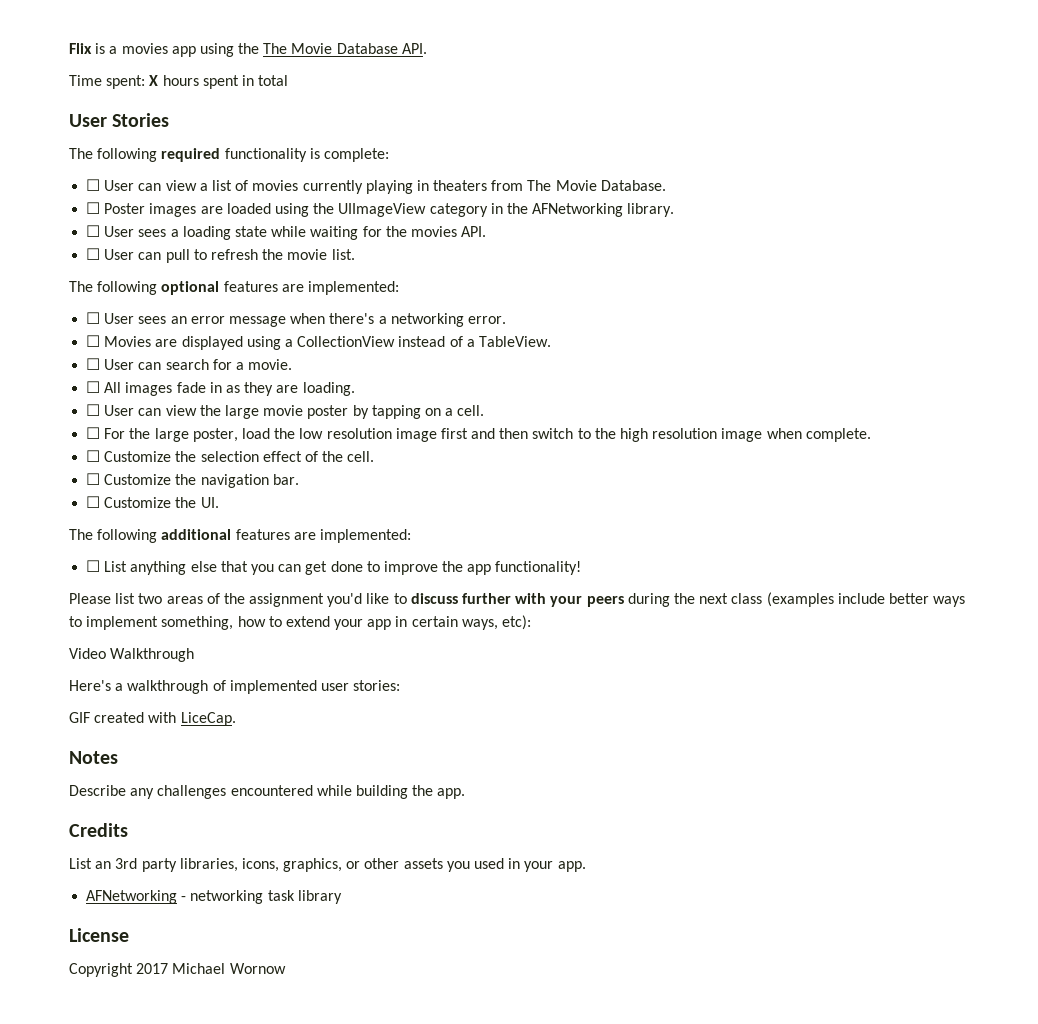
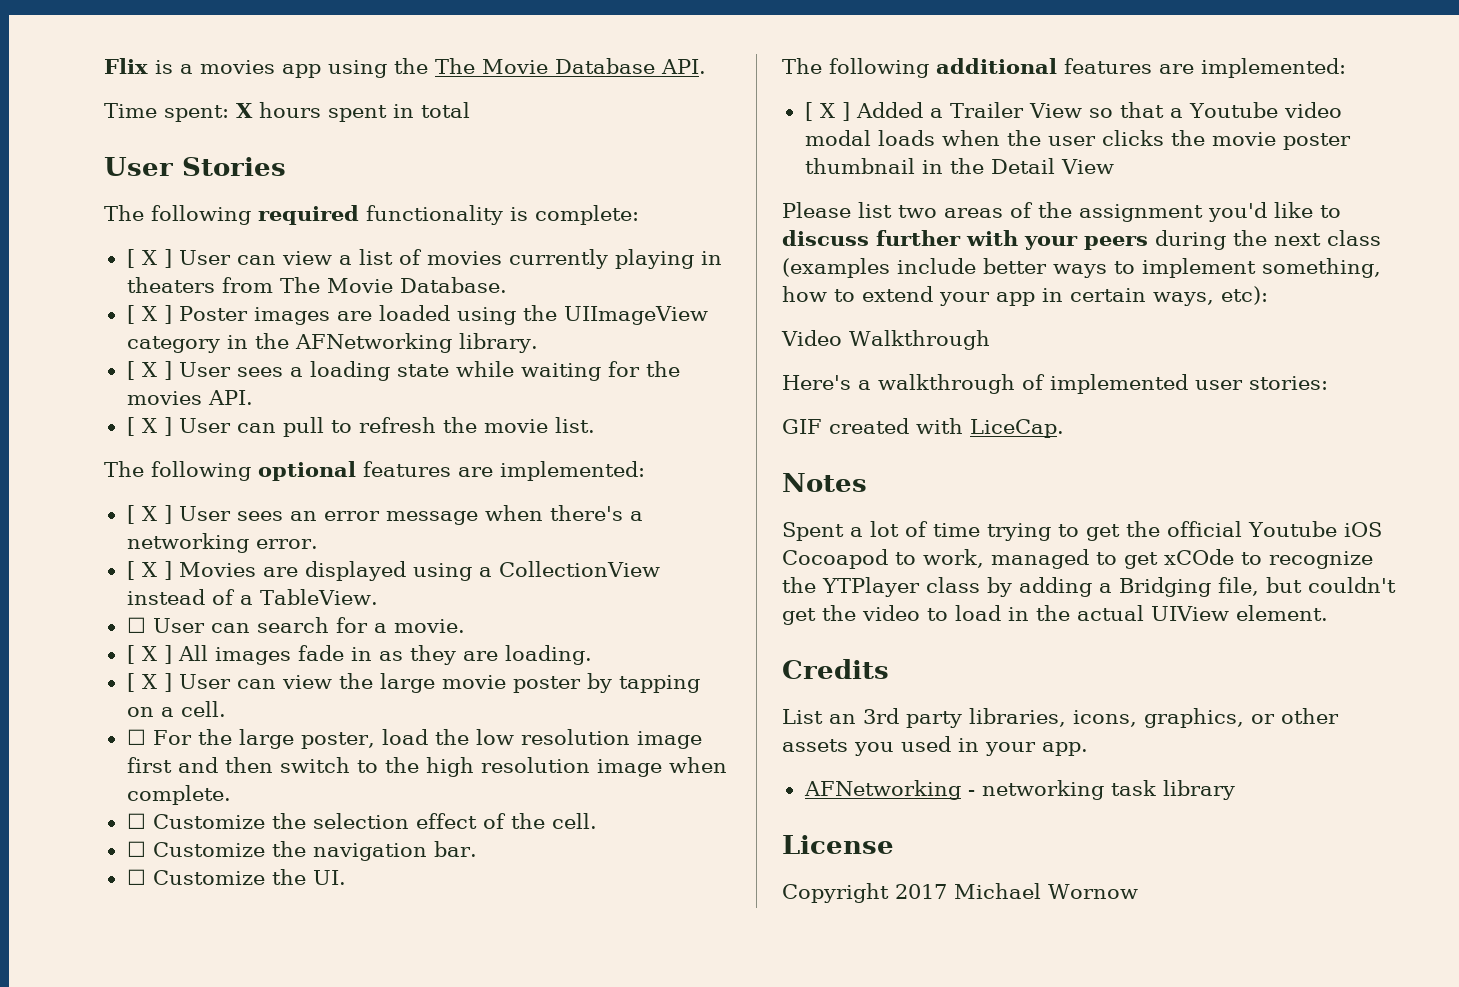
[86,179,101,191] ☐ -> [126,249,172,268] [ X ]
[86,202,101,214] ☐ -> [126,305,172,324] [ X ]
[86,225,101,237] ☐ -> [126,361,172,380] [ X ]
[86,248,101,260] ☐ -> [126,417,172,436] [ X ]
[86,312,101,324] ☐ -> [126,505,172,524] [ X ]
[86,335,101,347] ☐ -> [126,561,172,580] [ X ]
[86,381,101,393] ☐ -> [126,645,172,664] [ X ]
[86,404,101,416] ☐ -> [126,673,172,692] [ X ]
[86,560,582,575] ☐ List anything else that you can get done to improve the app functionality! -> [804,102,1342,121] [804,130,1351,150] [804,158,1114,174] [ X ] Added a Trailer View so that a Youtube video modal loads when the user clicks the movie poster thumbnail in the Detail View
[69,785,466,799] Describe any challenges encountered while building the app. -> [782,521,1382,541] [782,549,1373,569] [782,577,1396,597] [782,605,1328,625] Spent a lot of time trying to get the official Youtube iOS Cocoapod to work, managed to get xCOde to recognize the YTPlayer class by adding a Bridging file, but couldn't get the video to load in the actual UIView element.

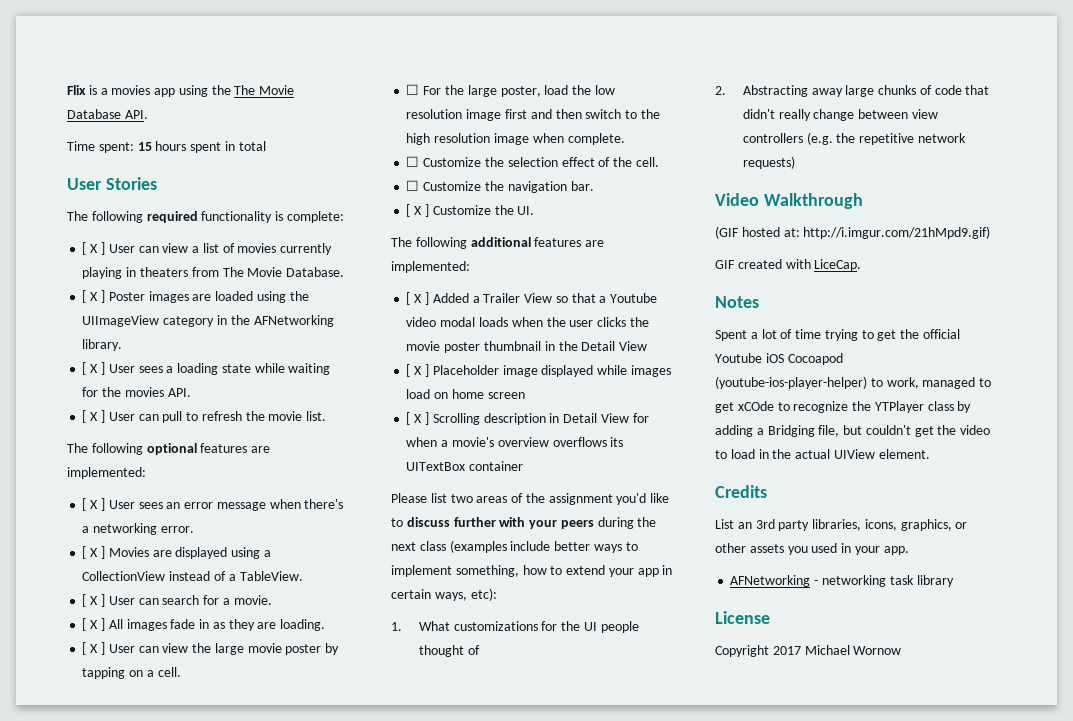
[236,103,253,118] X -> [137,142,152,151] 15
[126,617,146,633] ☐ -> [82,594,105,607] [ X ]
[126,869,146,885] ☐ -> [406,204,429,217] [ X ]
(1114, 166) none -> [406,364,671,377] [406,389,525,399] [406,412,649,425] [406,437,624,447] [406,461,524,471] // [ X ] Placeholder image displayed while images load on home screen // [ X ] Scrolling description in Detail View for when a movie's overview overflows its UITextBox container
[781,330,990,350] [782,374,1328,394] Video Walkthrough // Here's a walkthrough of implemented user stories: -> [391,621,639,633] [418,645,480,657] [715,85,990,97] [742,109,938,121] [742,132,966,145] [742,156,795,169] [715,193,863,209] [715,226,991,239] 1. What customizations for the UI people thought of // 2. Abstracting away large chunks of code that didn't really change between view controllers (e.g. the repetitive network requests) // Video Walkthrough // (GIF hosted at: http://i.imgur.com/21hMpd9.gif)
(888, 559) none -> [715,376,867,389] (youtube-ios-player-helper)

